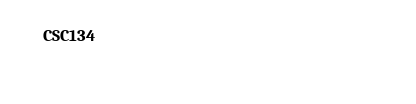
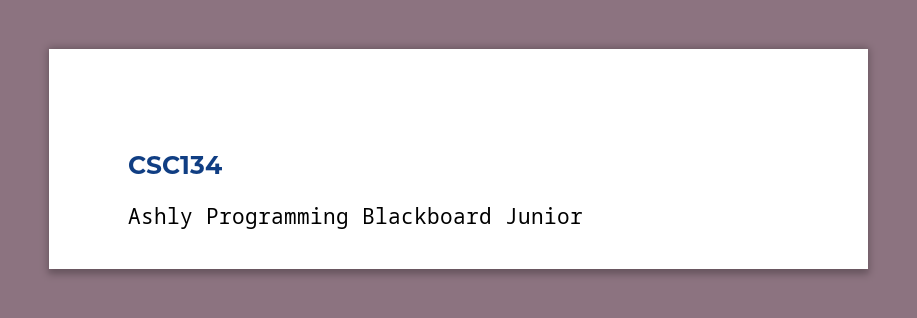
(95, 35) none -> [128,207,583,229] // Ashly Programming Blackboard Junior

